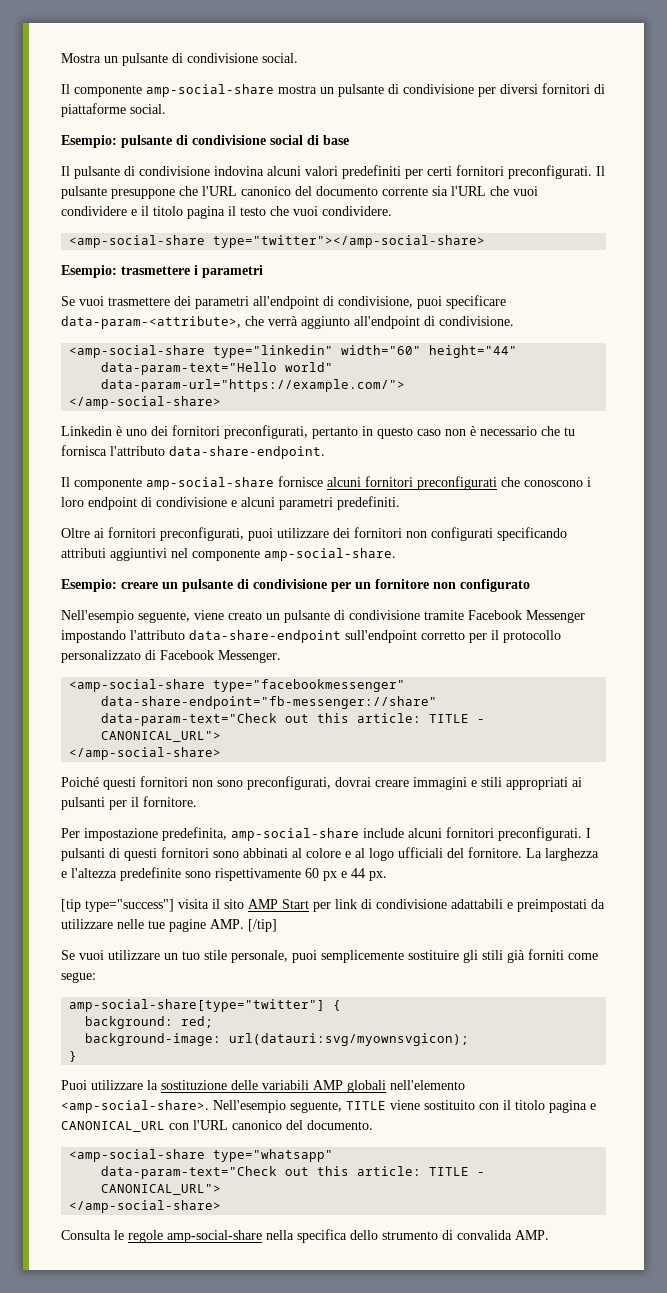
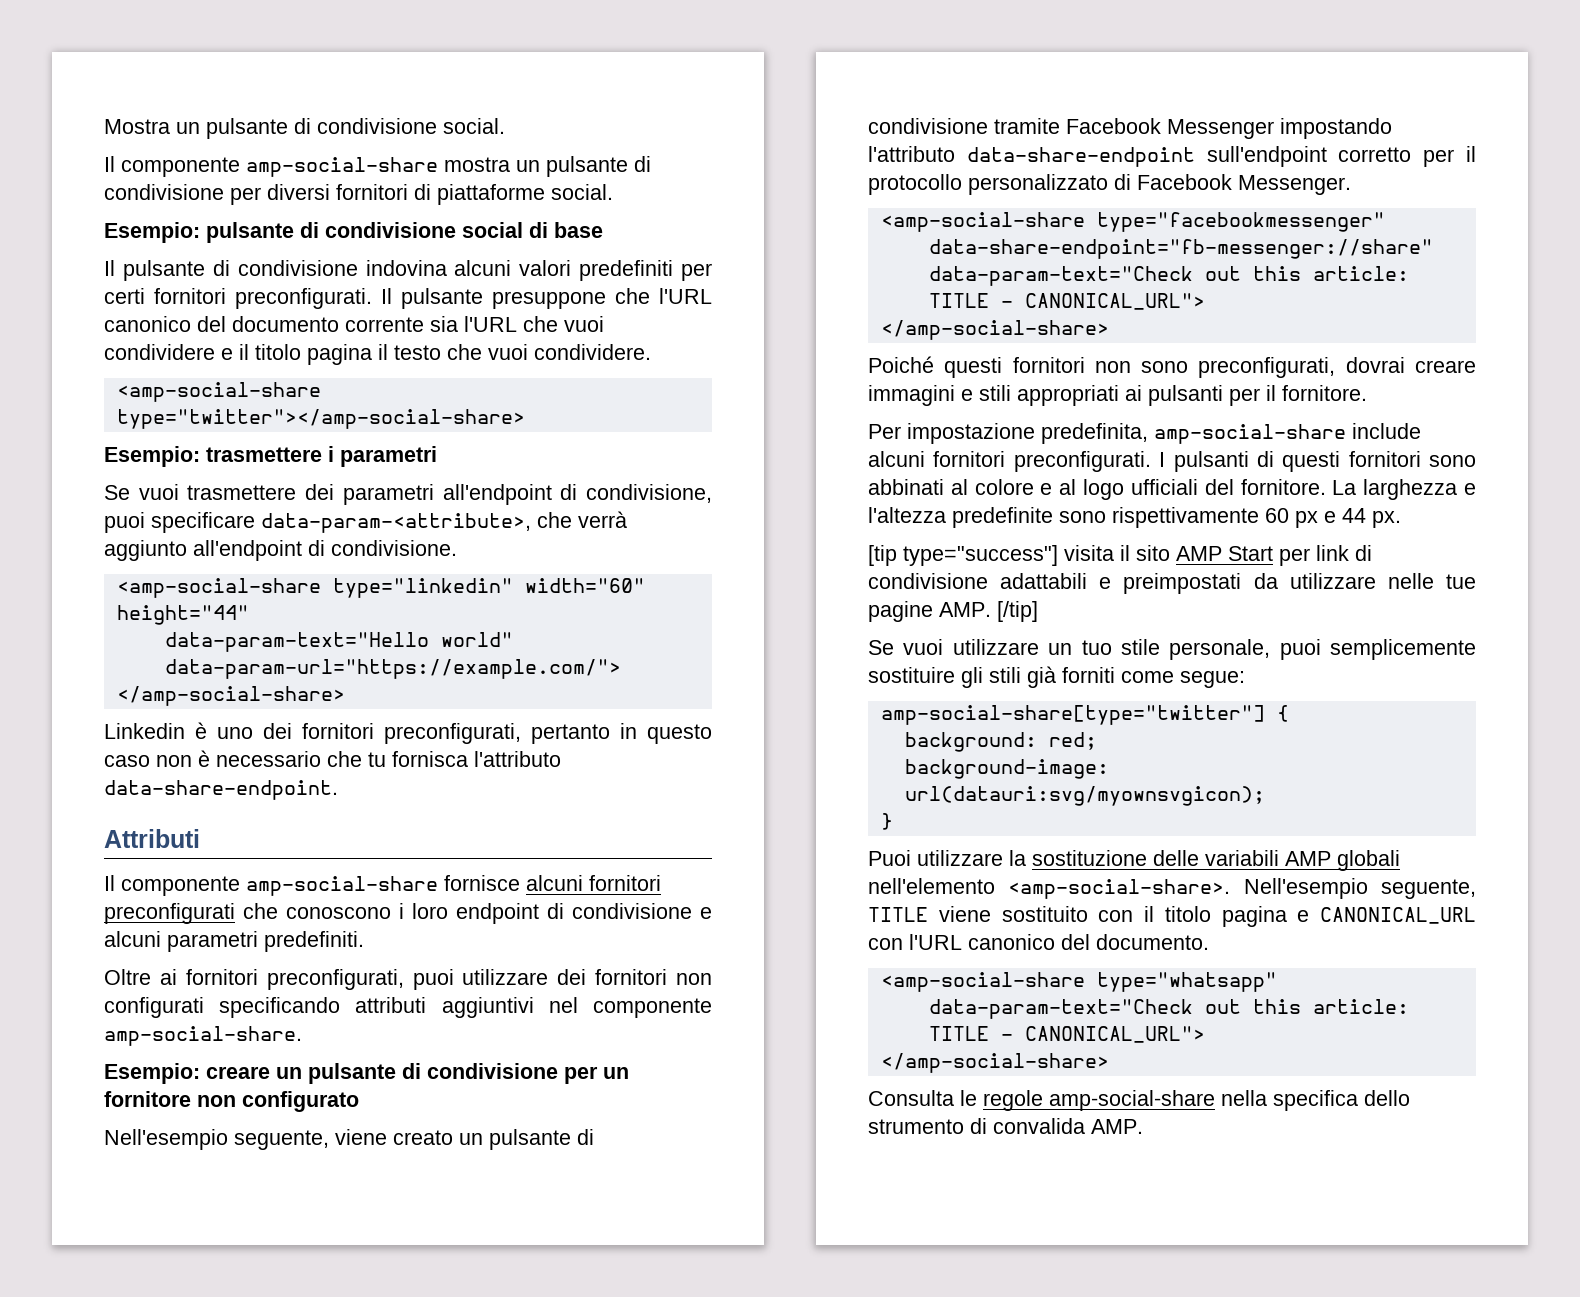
(325, 452) none -> [104,829,200,848] // Attributi

